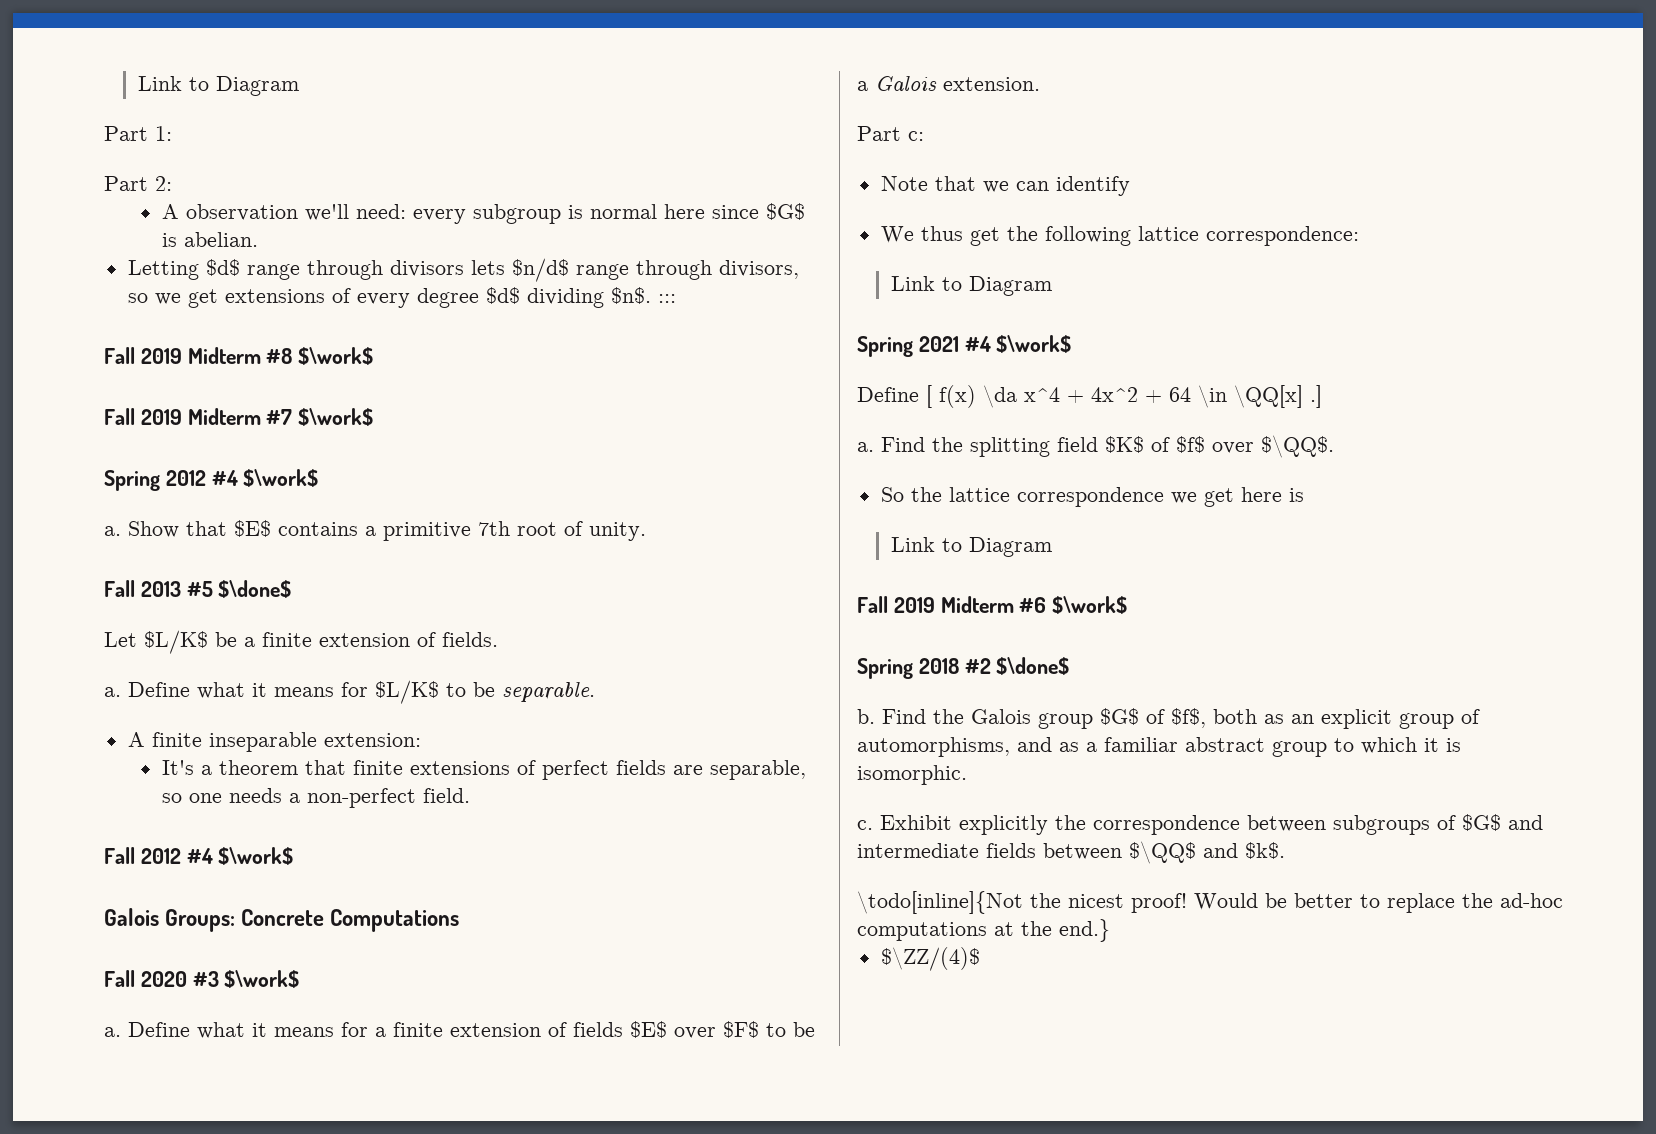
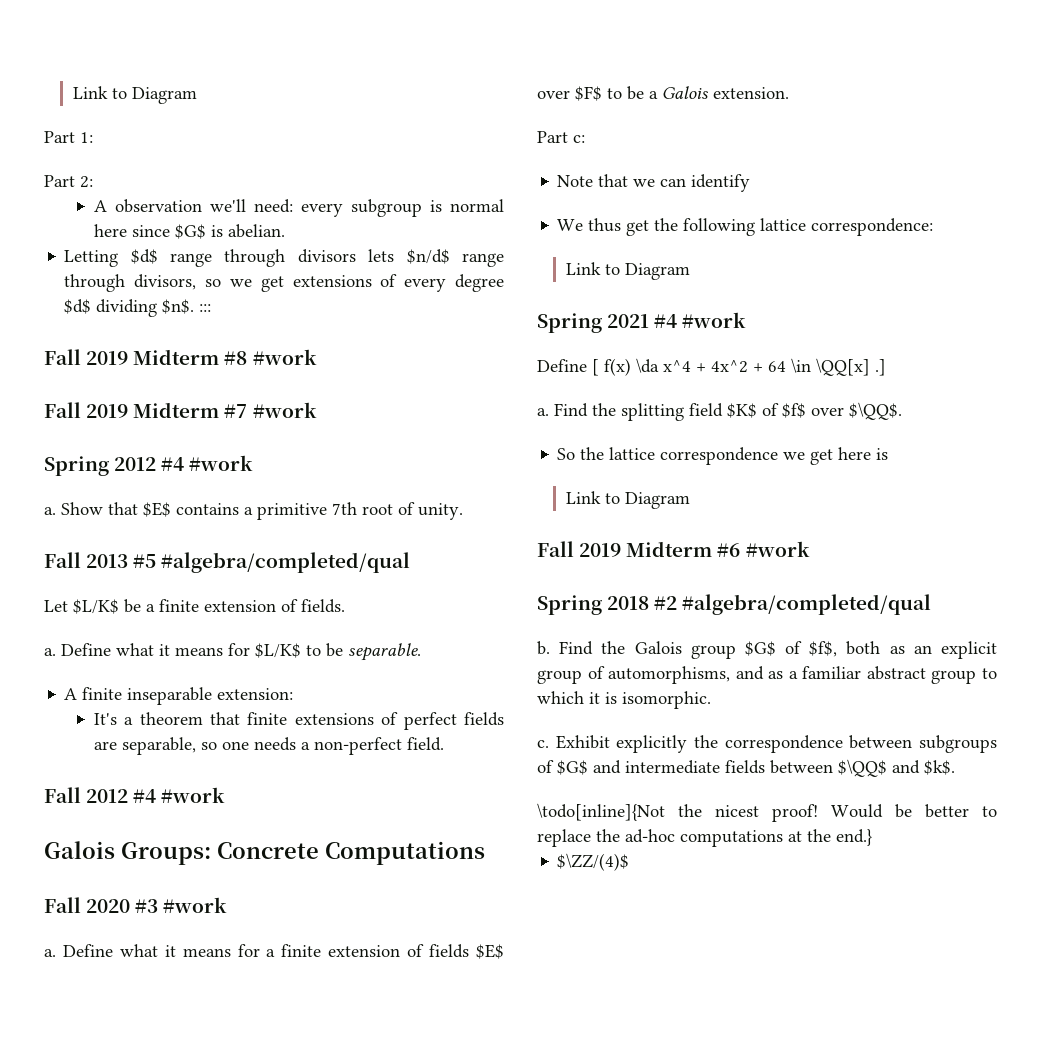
[298,347,374,365] $\work$ -> [252,349,317,365] #work
[298,408,374,426] $\work$ -> [252,402,317,418] #work
[243,469,319,487] $\work$ -> [189,455,254,471] #work
[218,580,292,598] $\done$ -> [161,552,411,573] #algebra/completed/qual
[218,847,294,865] $\work$ -> [161,787,226,803] #work
[224,970,300,988] $\work$ -> [163,897,228,913] #work
[996,335,1072,353] $\work$ -> [682,312,747,328] #work
[1052,596,1128,614] $\work$ -> [745,541,810,557] #work
[996,657,1070,675] $\done$ -> [682,594,932,615] #algebra/completed/qual

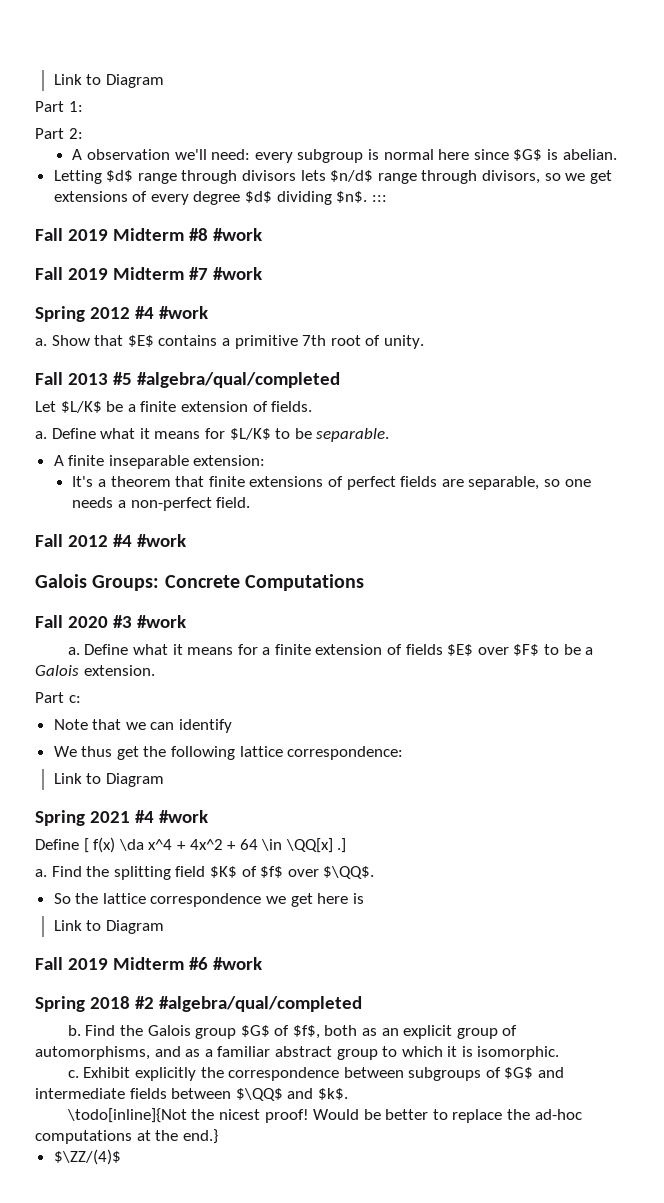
[161,552,411,573] #algebra/completed/qual -> [136,372,340,388] #algebra/qual/completed
[682,594,932,615] #algebra/completed/qual -> [158,996,362,1012] #algebra/qual/completed

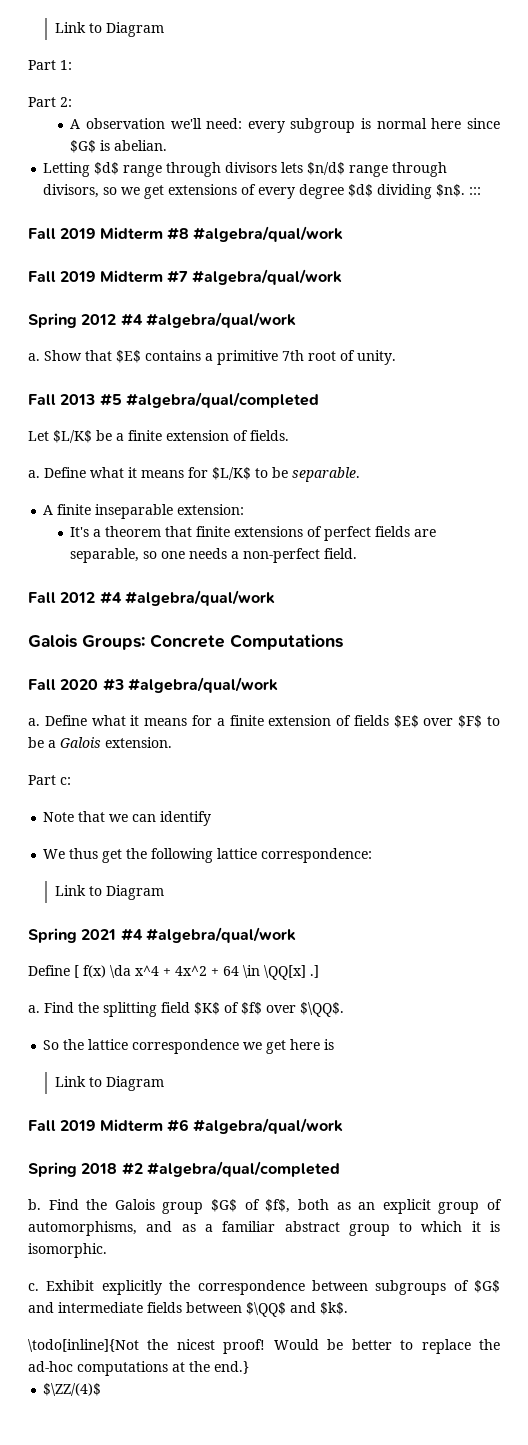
[212,228,262,241] #work -> [193,226,344,242] #algebra/qual/work
[212,267,262,280] #work -> [192,269,343,285] #algebra/qual/work
[158,306,208,319] #work -> [145,312,296,328] #algebra/qual/work
[136,534,186,547] #work -> [124,590,275,606] #algebra/qual/work
[136,615,186,628] #work -> [127,677,278,693] #algebra/qual/work
[158,810,208,823] #work -> [145,927,296,943] #algebra/qual/work
[212,957,262,970] #work -> [193,1118,344,1134] #algebra/qual/work

